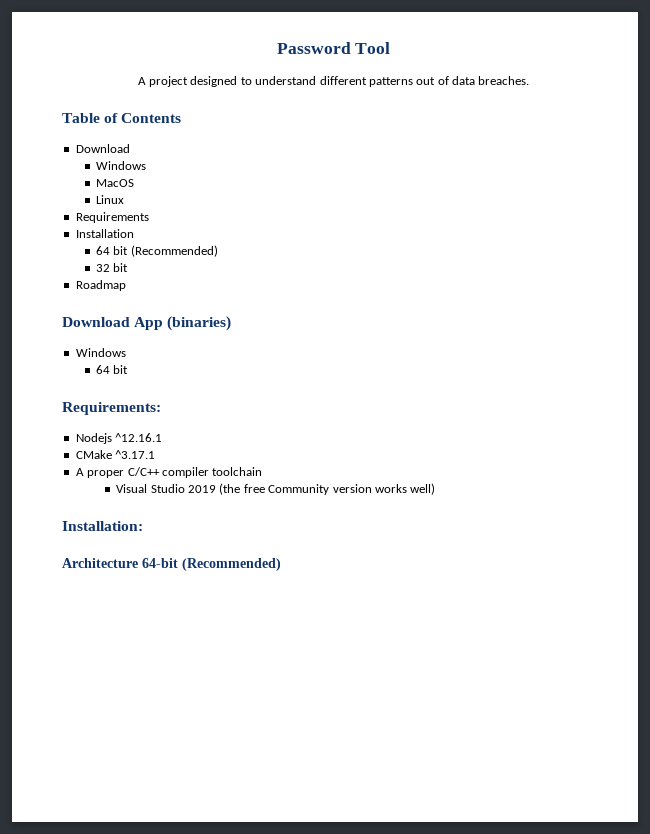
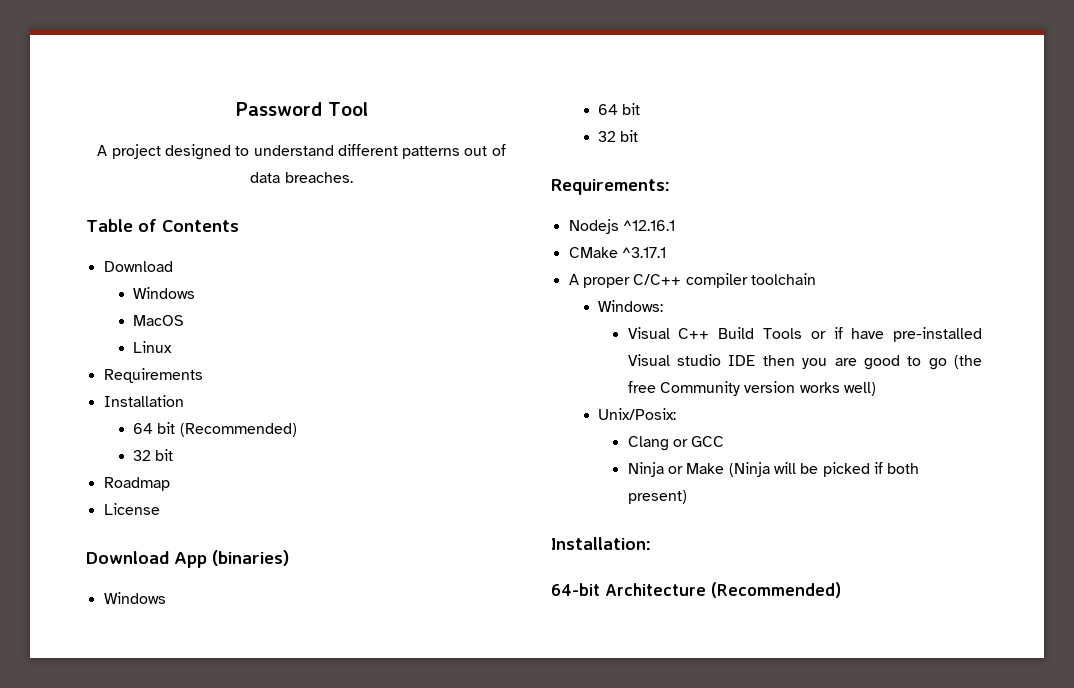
(126, 285) none -> [103,503,160,515] // License
(129, 369) none -> [598,130,639,142] // 32 bit
[116,484,216,493] // Visual Studio 2019 -> [598,300,664,312] [627,327,982,342] [627,354,947,370] // Windows: // Visual C++ Build Tools or if have pre-installed Visual studio IDE then you are good to go
(436, 489) none -> [598,408,677,420] [627,436,725,451] [627,462,920,477] [627,490,687,504] // Unix/Posix: // Clang or GCC // Ninja or Make (Ninja will be picked if both present)
[62,558,178,568] Architecture 64-bit -> [551,583,706,596] 64-bit Architecture

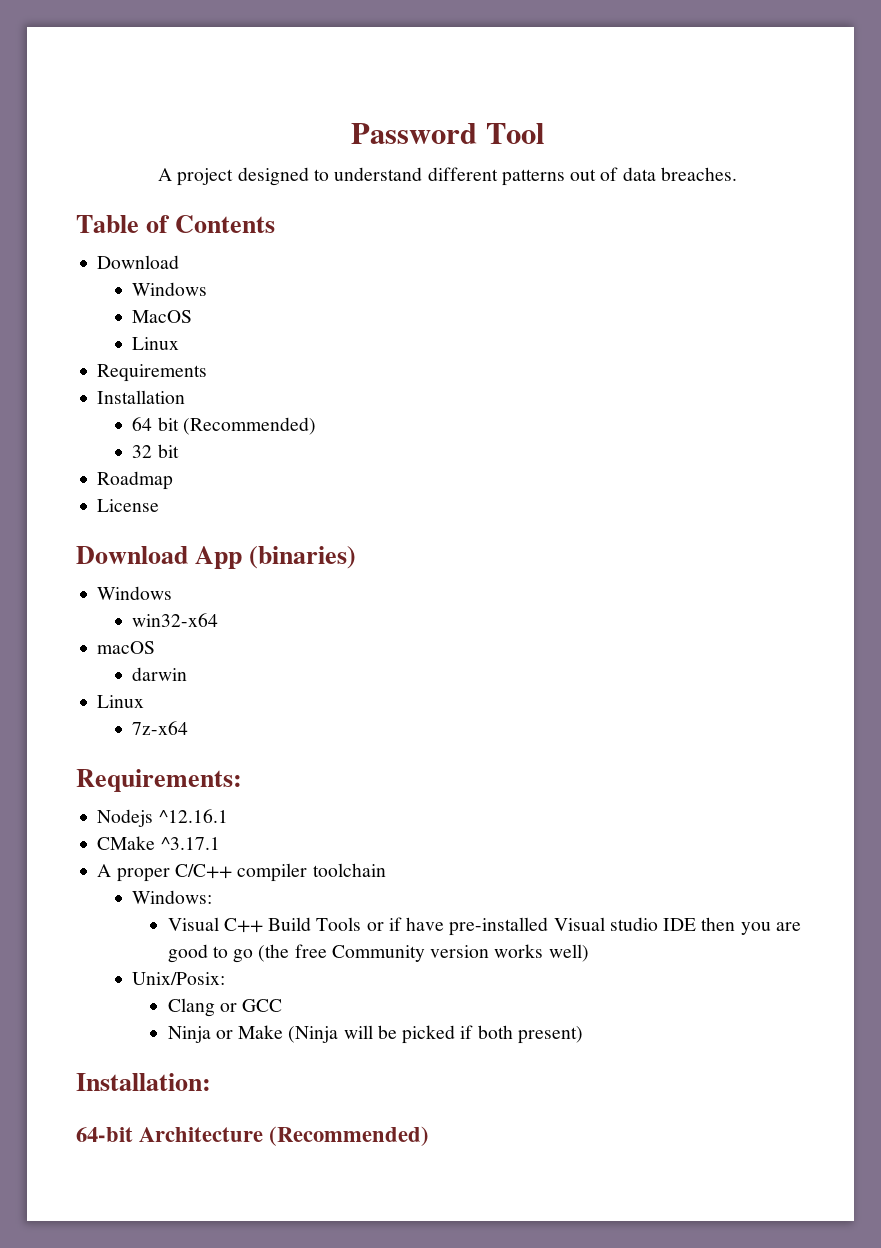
[598,103,641,115] [598,130,639,142] 64 bit // 32 bit -> [132,613,219,627] [97,641,156,654] [132,667,188,681] [97,695,145,708] [132,721,189,735] win32-x64 // macOS // darwin // Linux // 7z-x64

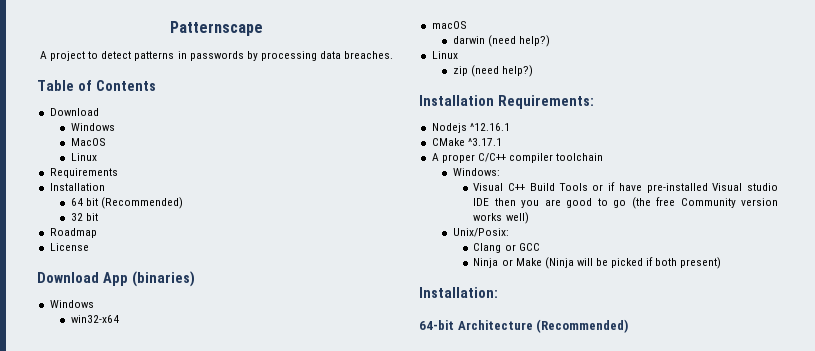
[351,123,544,144] Password Tool -> [170,21,263,36] Patternscape
[237,167,619,186] designed to understand different patterns out of -> [88,51,317,61] to detect patterns in passwords by processing
[97,695,145,708] [132,721,189,735] // Linux // 7z-x64 // -> [487,35,550,47] [431,51,458,59] [452,65,533,77] [419,95,494,106] (need help?) // Linux // zip (need help?) // Installation

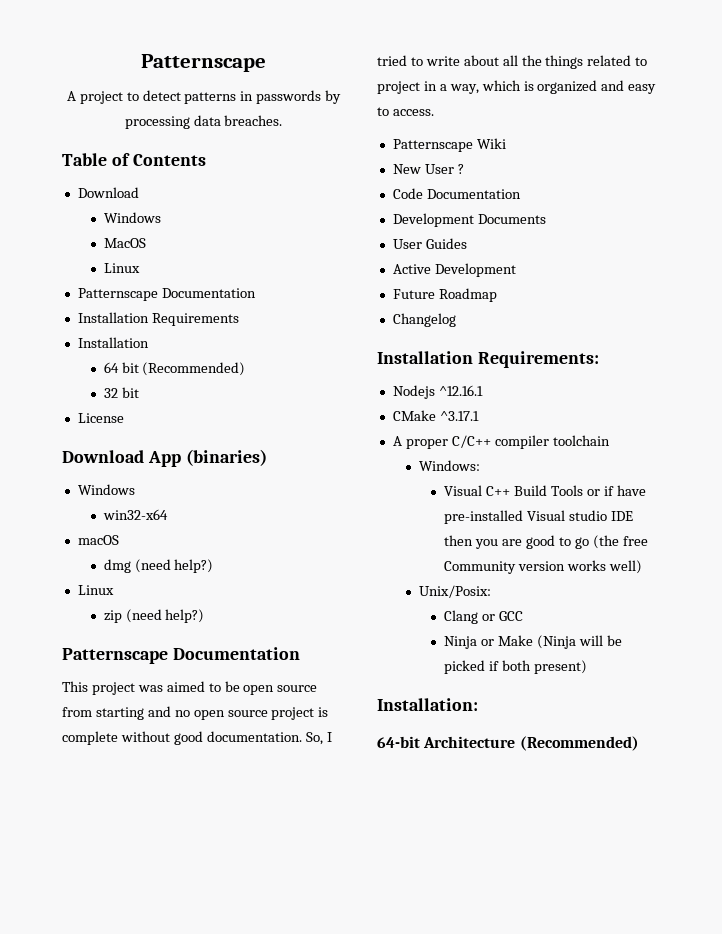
(97, 157) none -> [77,288,256,301] [77,312,149,323] Patternscape Documentation // Installation
[49,228,97,238] // Roadmap -> (139, 392) none
[452,36,485,44] darwin -> [103,559,131,573] dmg
(533, 71) none -> [62,647,300,664] [62,681,318,695] [62,706,329,720] [62,731,332,745] [377,55,648,69] [377,80,657,94] [377,107,434,116] [392,138,506,152] [392,164,464,174] [392,188,521,199] [392,213,546,227] [392,238,467,249] [392,263,516,277] [392,288,497,302] [392,313,456,327] // Patternscape Documentation // This project was aimed to be open source from starting and no open source project is complete without good documentation. So, I tried to write about all the things related to project in a way, which is organized and easy to access. // Patternscape Wiki // New User ? // Code Documentation // Development Documents // User Guides // Active Development // Future Roadmap // Changelog

